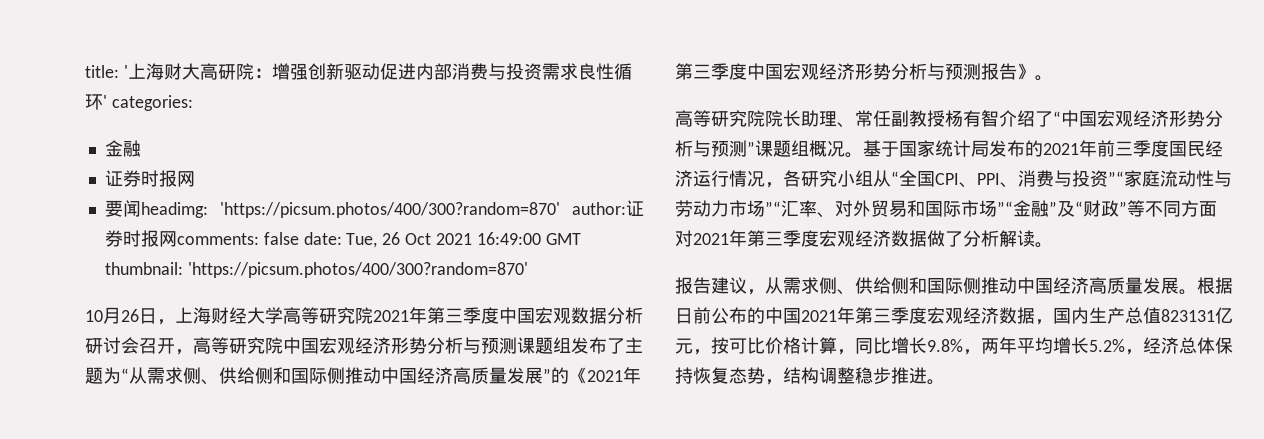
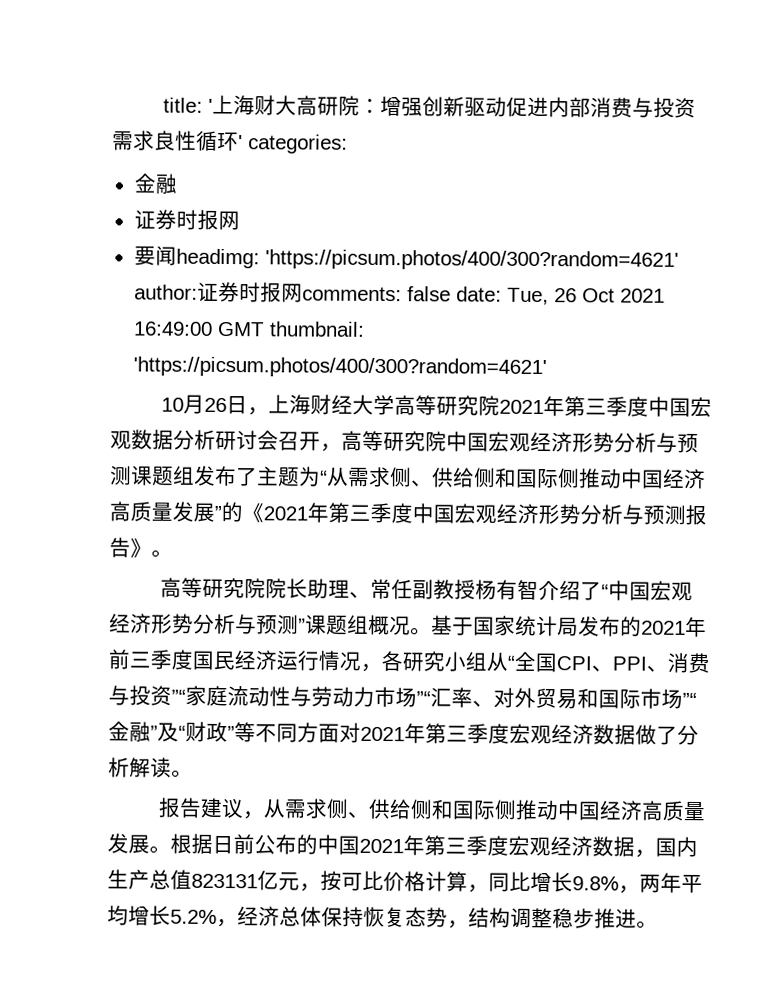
[219,202,560,218] 'https://picsum.photos/400/300?random=870' -> [264,249,679,271] 'https://picsum.photos/400/300?random=4621'
[187,262,528,278] 'https://picsum.photos/400/300?random=870' -> [132,356,547,379] 'https://picsum.photos/400/300?random=4621'

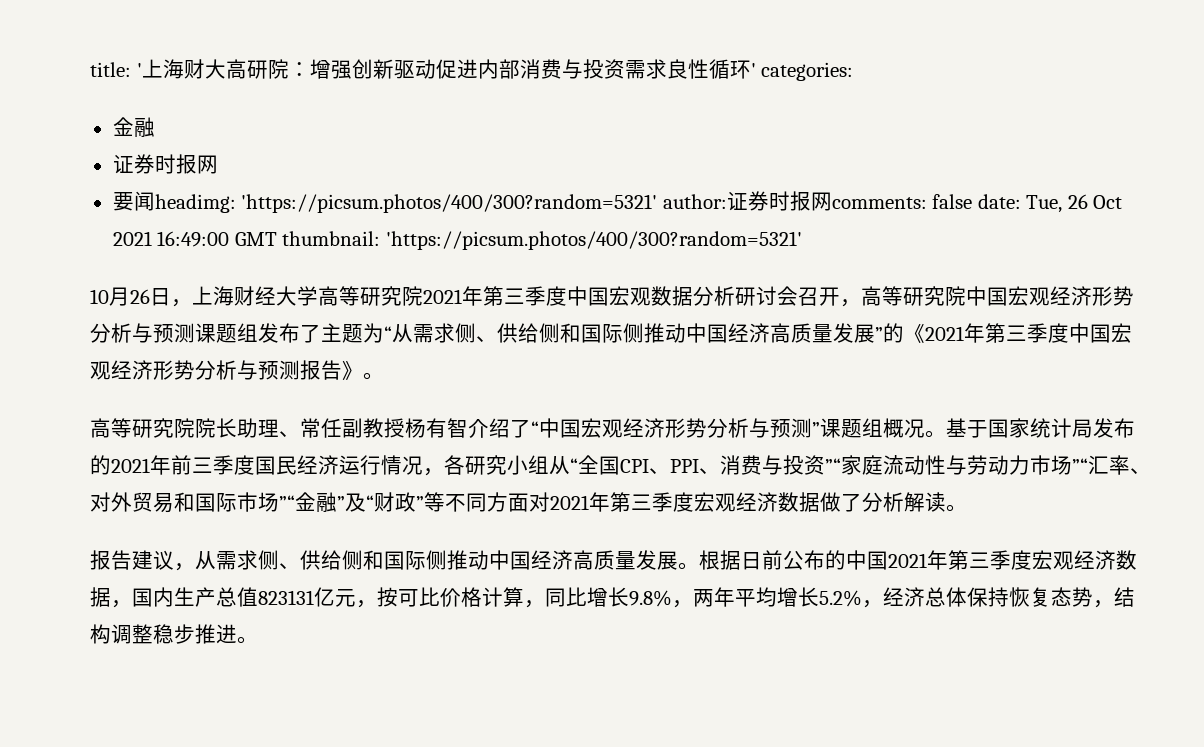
[264,249,679,271] 'https://picsum.photos/400/300?random=4621' -> [241,194,658,213] 'https://picsum.photos/400/300?random=5321'
[132,356,547,379] 'https://picsum.photos/400/300?random=4621' -> [385,231,802,250] 'https://picsum.photos/400/300?random=5321'

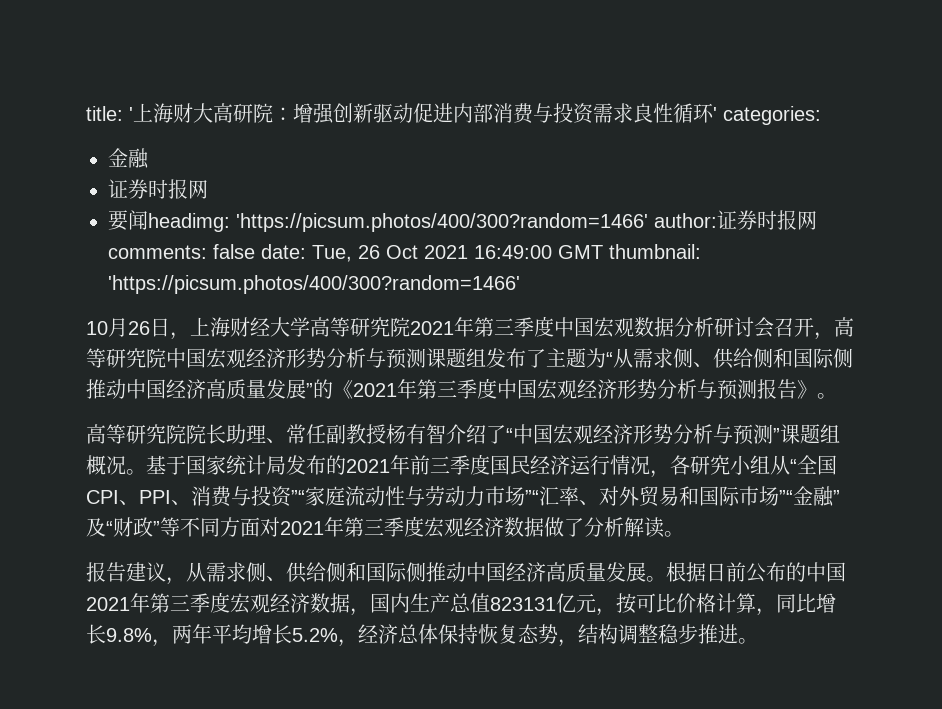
[241,194,658,213] 'https://picsum.photos/400/300?random=5321' -> [236,213,648,232] 'https://picsum.photos/400/300?random=1466'
[385,231,802,250] 'https://picsum.photos/400/300?random=5321' -> [108,275,520,294] 'https://picsum.photos/400/300?random=1466'

